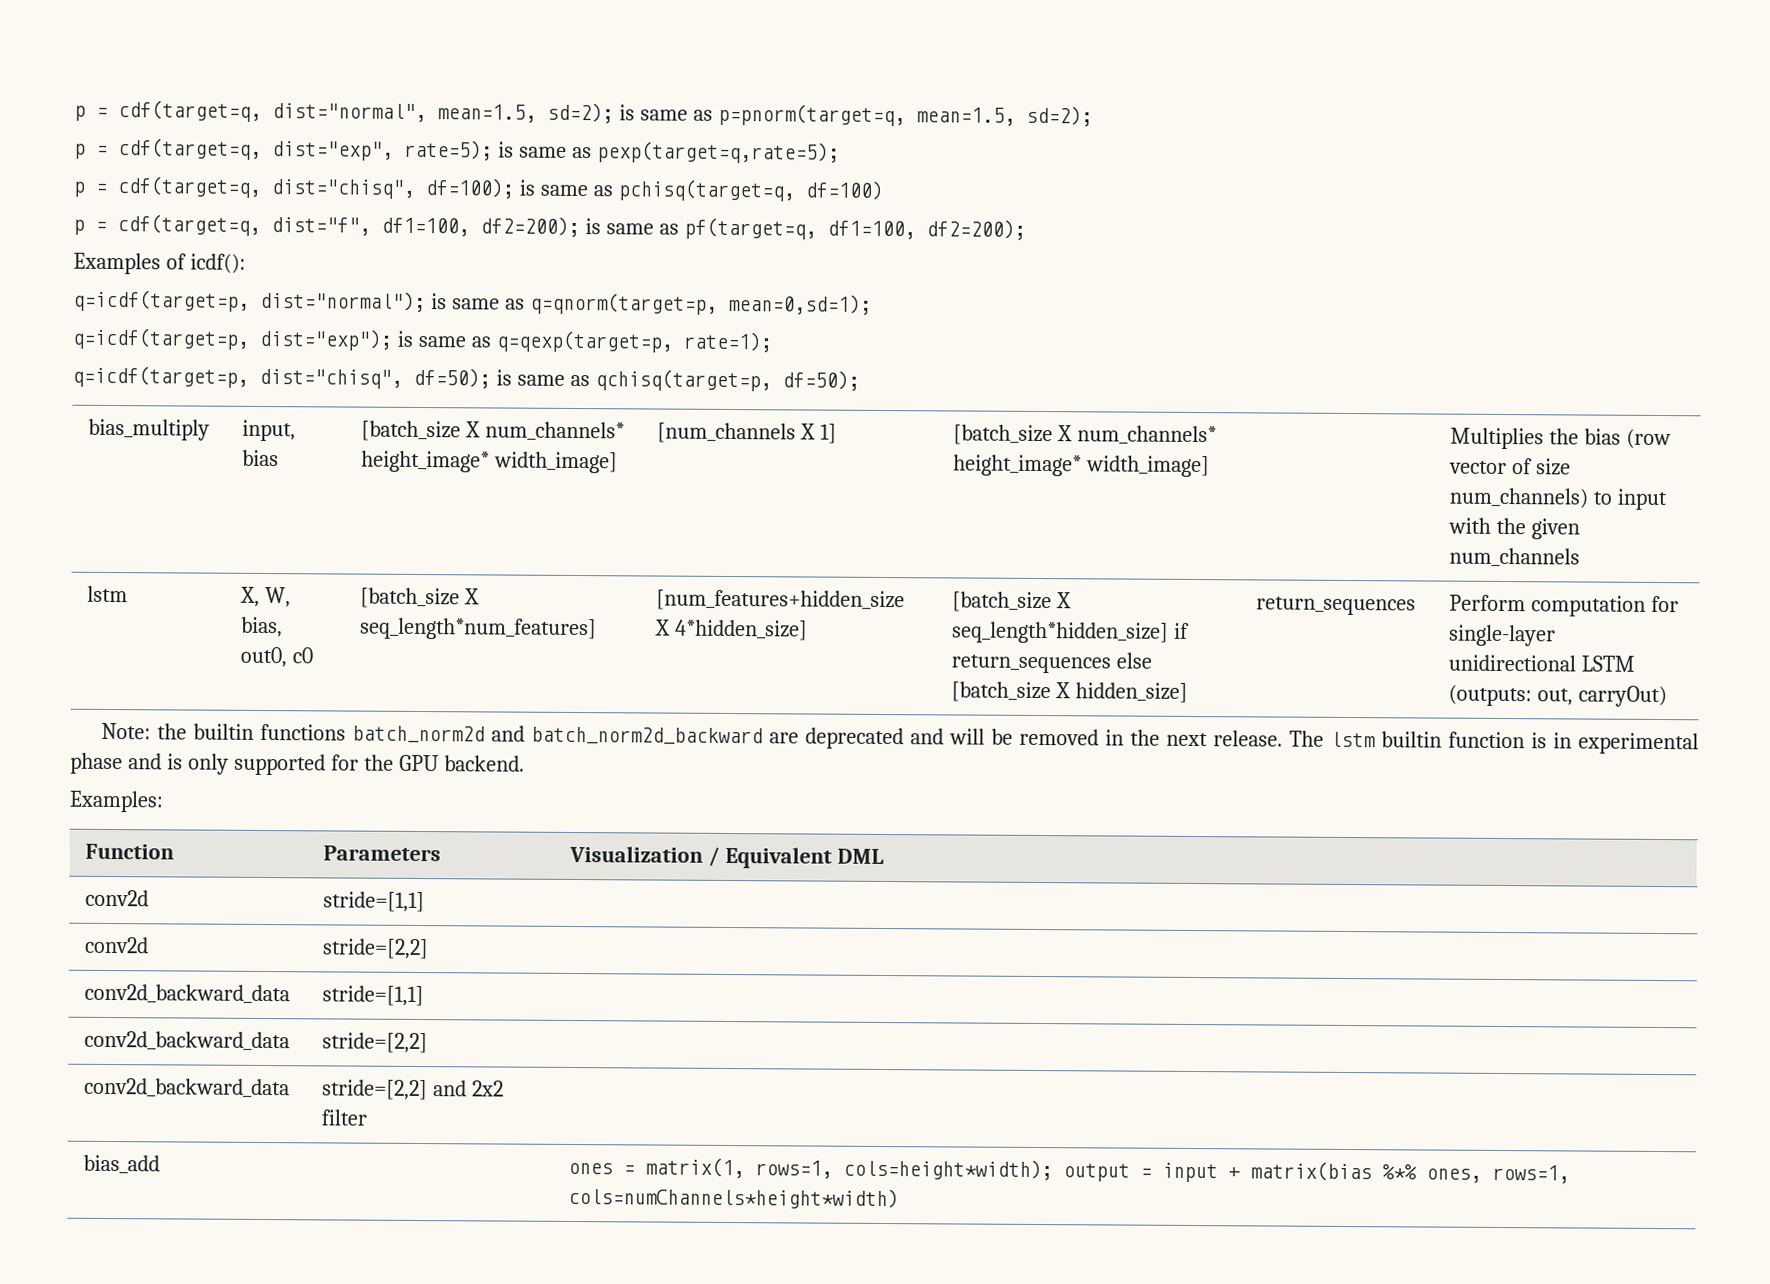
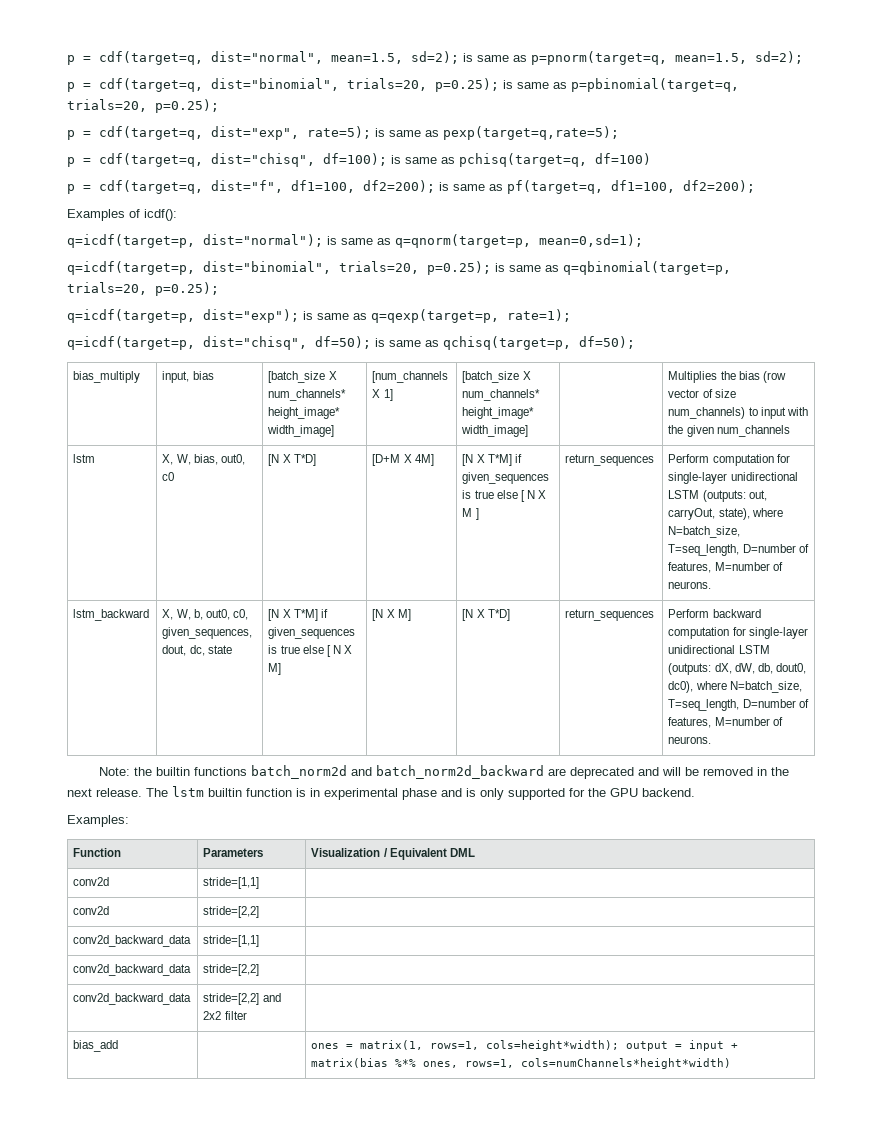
(1093, 116) none -> [67,78,739,92] [67,99,219,113] // p = cdf(target=q, dist="binomial", trials=20, p=0.25); is same as p=pbinomial(target=q, trials=20, p=0.25);
(872, 304) none -> [67,261,731,275] [67,282,219,296] // q=icdf(target=p, dist="binomial", trials=20, p=0.25); is same as q=qbinomial(target=p, trials=20, p=0.25);
[360,587,480,609] [360,617,598,641] [656,589,906,612] [655,619,808,641] [952,591,1072,613] [951,621,1190,644] [951,652,1152,674] [951,681,1188,703] [batch_size X seq_length*num_features] | [num_features+hidden_size X 4*hidden_size] | [batch_size X seq_length*hidden_size] if return_sequences else [batch_size X hidden_size] -> [268,454,316,466] [372,454,434,466] [462,454,522,466] [462,472,550,484] [462,490,546,502] [462,508,479,520] [N X T*D] | [D+M X 4M] | [N X T*M] if given_sequences is true else [ N X M ]
[1577,685,1667,708] carryOut) -> [668,508,783,520] [668,526,741,538] [668,544,809,556] [668,562,783,573] [668,581,712,589] [73,609,150,621] [162,609,248,620] [162,627,253,639] [162,645,232,656] [268,609,328,621] [268,627,356,639] [268,645,352,657] [268,663,282,675] [372,609,411,621] [462,609,510,621] [565,609,655,621] [668,609,761,618] [668,627,808,639] [668,645,770,654] [668,663,806,675] [668,681,802,693] [668,699,809,711] [668,717,783,728] [668,736,712,744] carryOut, state), where N=batch_size, T=seq_length, D=number of features, M=number of neurons. // lstm_backward | X, W, b, out0, c0, given_sequences, dout, dc, state | [N X T*M] if given_sequences is true else [ N X M] | [N X M] | [N X T*D] | return_sequences | Perform backward computation for single-layer unidirectional LSTM (outputs: dX, dW, db, dout0, dc0), where N=batch_size, T=seq_length, D=number of features, M=number of neurons.

